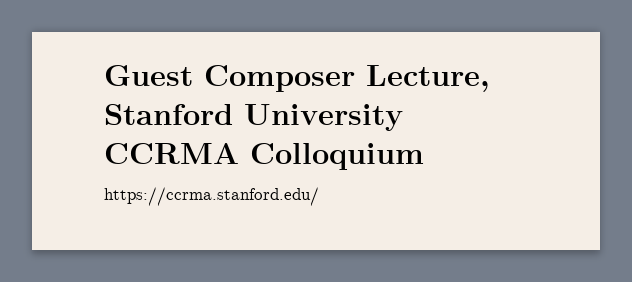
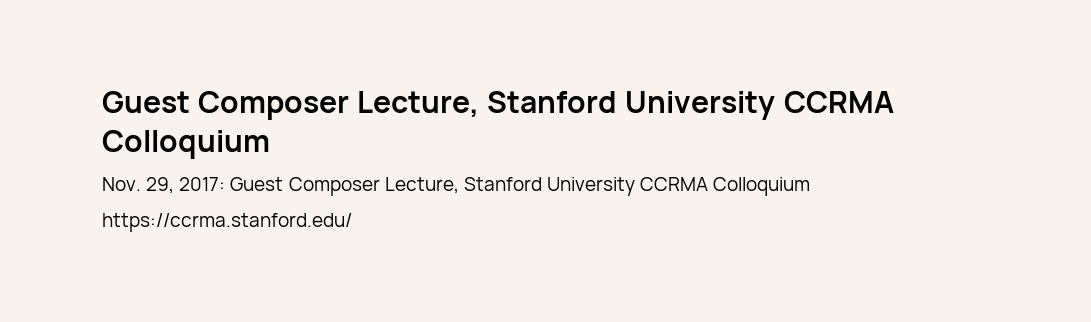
[104,65,490,92] [104,104,403,131] [104,143,424,170] Guest Composer Lecture, Stanford University CCRMA Colloquium -> [102,91,894,120] [102,130,270,159] [102,177,811,196] Guest Composer Lecture, Stanford University CCRMA Colloquium // Nov. 29, 2017: Guest Composer Lecture, Stanford University CCRMA Colloquium

